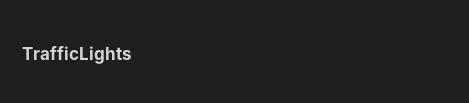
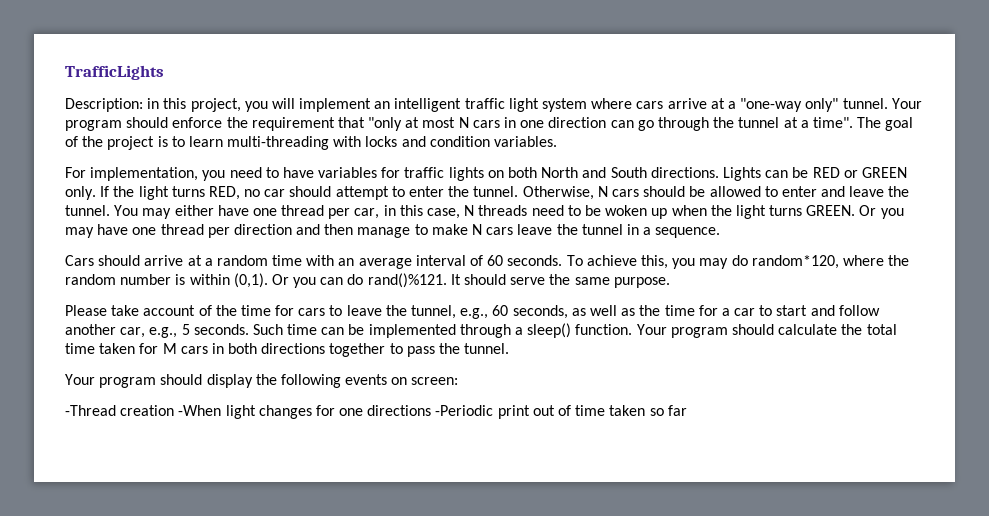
(132, 55) none -> [65,98,922,112] [65,117,914,131] [65,136,558,150] [65,167,907,181] [65,186,910,200] [65,205,904,219] [65,224,721,238] [65,255,910,269] [65,273,670,288] [65,305,880,319] [65,323,897,338] [65,343,510,357] [65,374,459,388] [65,405,687,419] // Description: in this project, you will implement an intelligent traffic light system where cars arrive at a "one-way only" tunnel. Your program should enforce the requirement that "only at most N cars in one direction can go through the tunnel at a time". The goal of the project is to learn multi-threading with locks and condition variables. // For implementation, you need to have variables for traffic lights on both North and South directions. Lights can be RED or GREEN only. If the light turns RED, no car should attempt to enter the tunnel. Otherwise, N cars should be allowed to enter and leave the tunnel. You may either have one thread per car, in this case, N threads need to be woken up when the light turns GREEN. Or you may have one thread per direction and then manage to make N cars leave the tunnel in a sequence. // Cars should arrive at a random time with an average interval of 60 seconds. To achieve this, you may do random*120, where the random number is within (0,1). Or you can do rand()%121. It should serve the same purpose. // Please take account of the time for cars to leave the tunnel, e.g., 60 seconds, as well as the time for a car to start and follow another car, e.g., 5 seconds. Such time can be implemented through a sleep() function. Your program should calculate the total time taken for M cars in both directions together to pass the tunnel. // Your program should display the following events on screen: // -Thread creation -When light changes for one directions -Periodic print out of time taken so far

